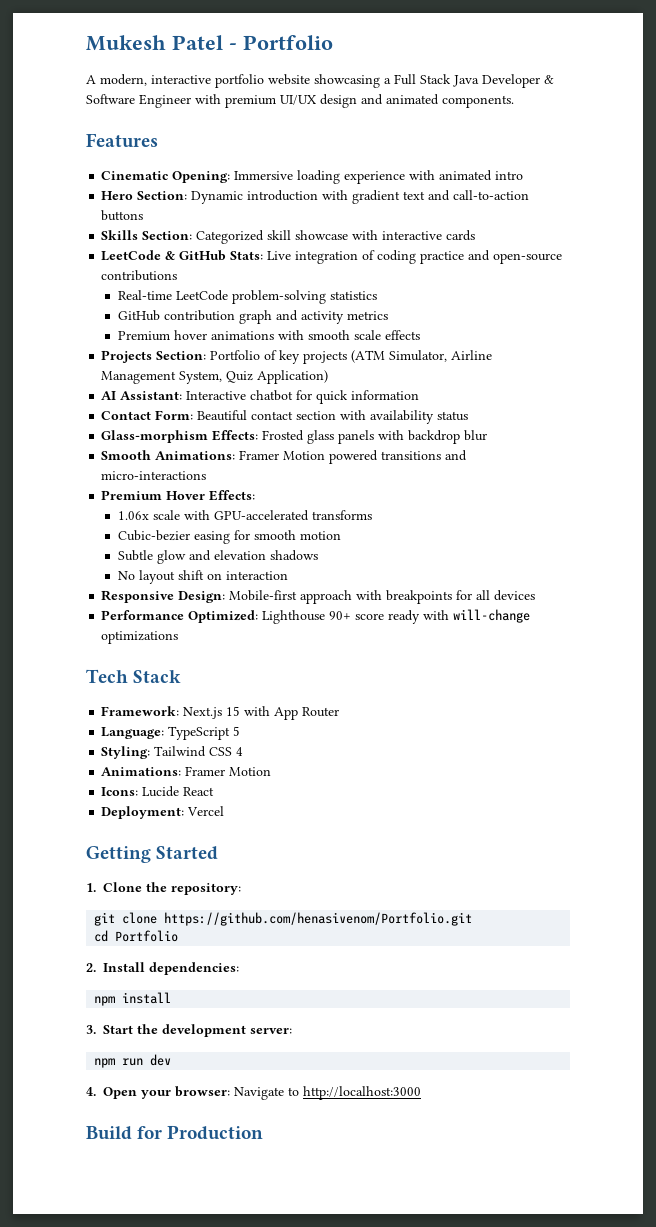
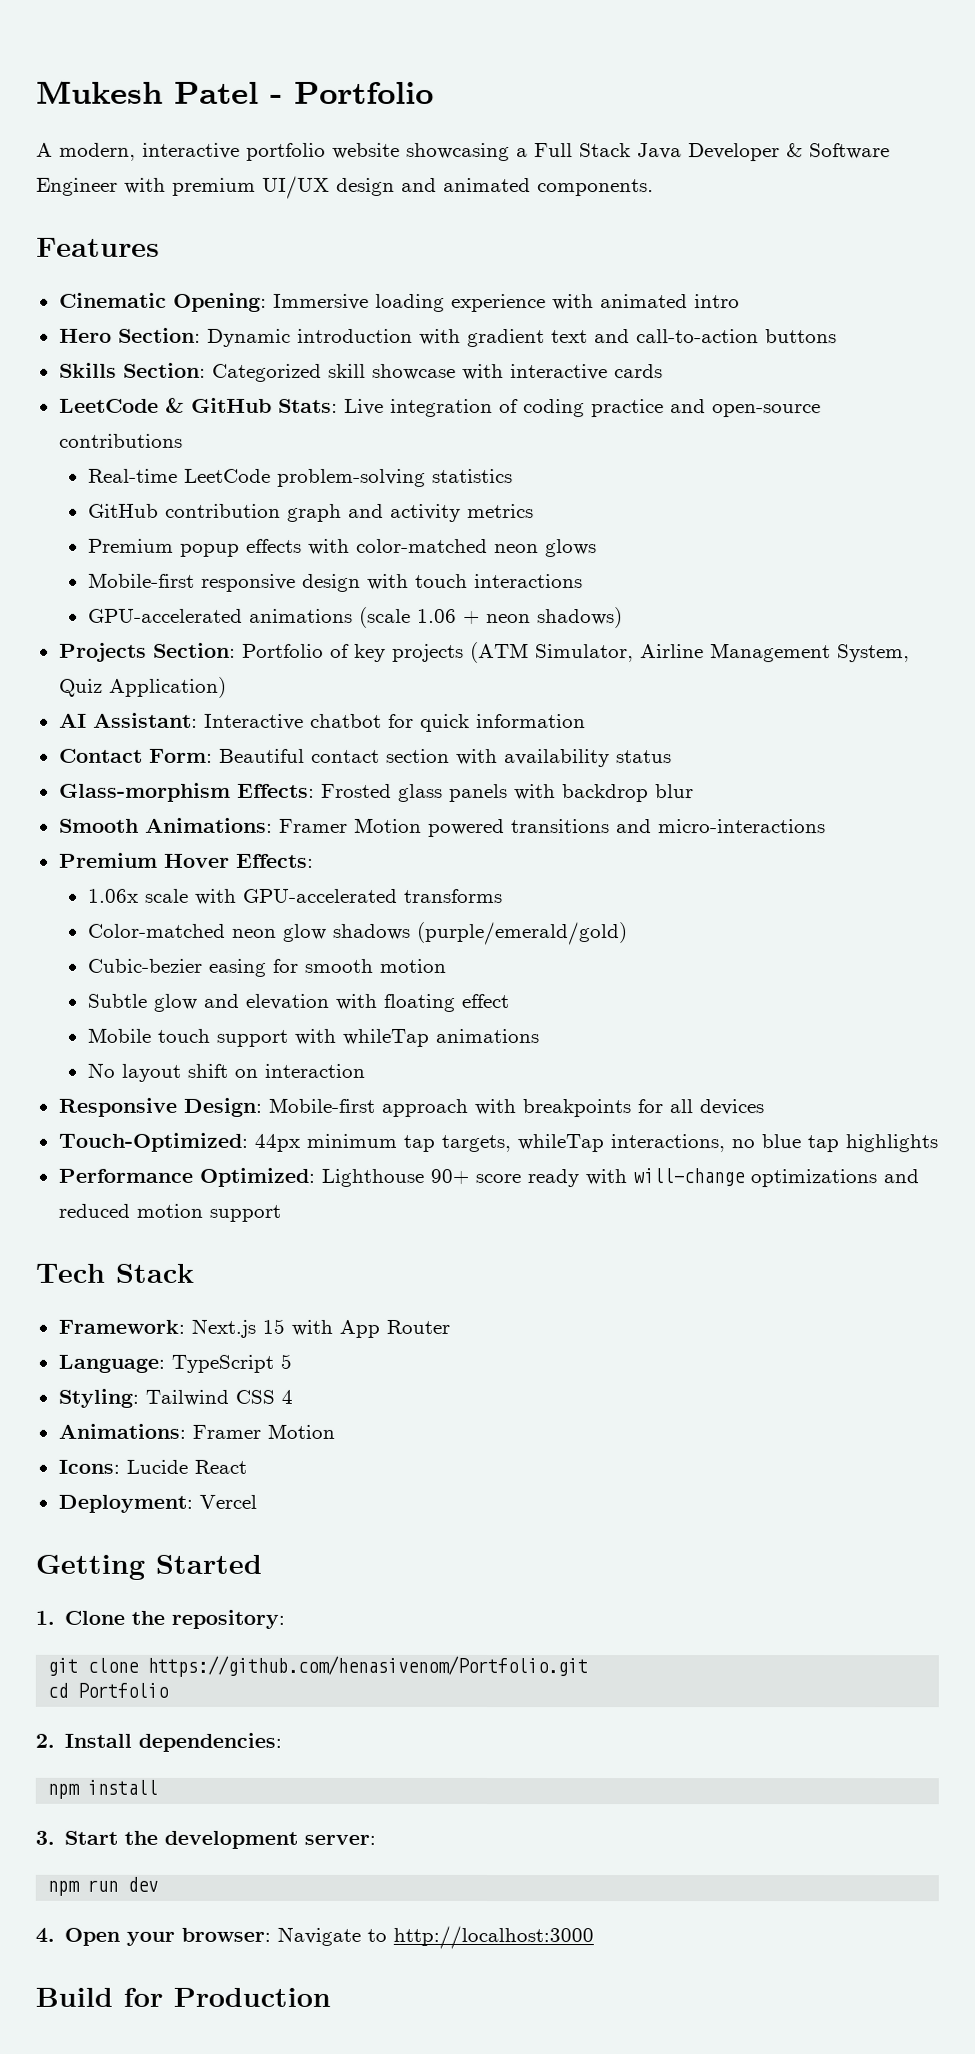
[173,330,420,340] hover animations with smooth scale effects -> [179,538,597,558] [87,572,583,592] [87,606,623,629] popup effects with color-matched neon glows // Mobile-first responsive design with touch interactions // GPU-accelerated animations (scale 1.06 + neon shadows)
(372, 515) none -> [87,921,628,946] // Color-matched neon glow shadows (purple/emerald/gold)
[269,550,318,561] shadows -> [335,993,510,1012] [86,1027,539,1047] with floating effect // Mobile touch support with whileTap animations
(536, 595) none -> [57,1132,938,1153] // Touch-Optimized: 44px minimum tap targets, whileTap interactions, no blue tap highlights
(179, 637) none -> [882,1169,919,1184] [57,1203,281,1222] and reduced motion support

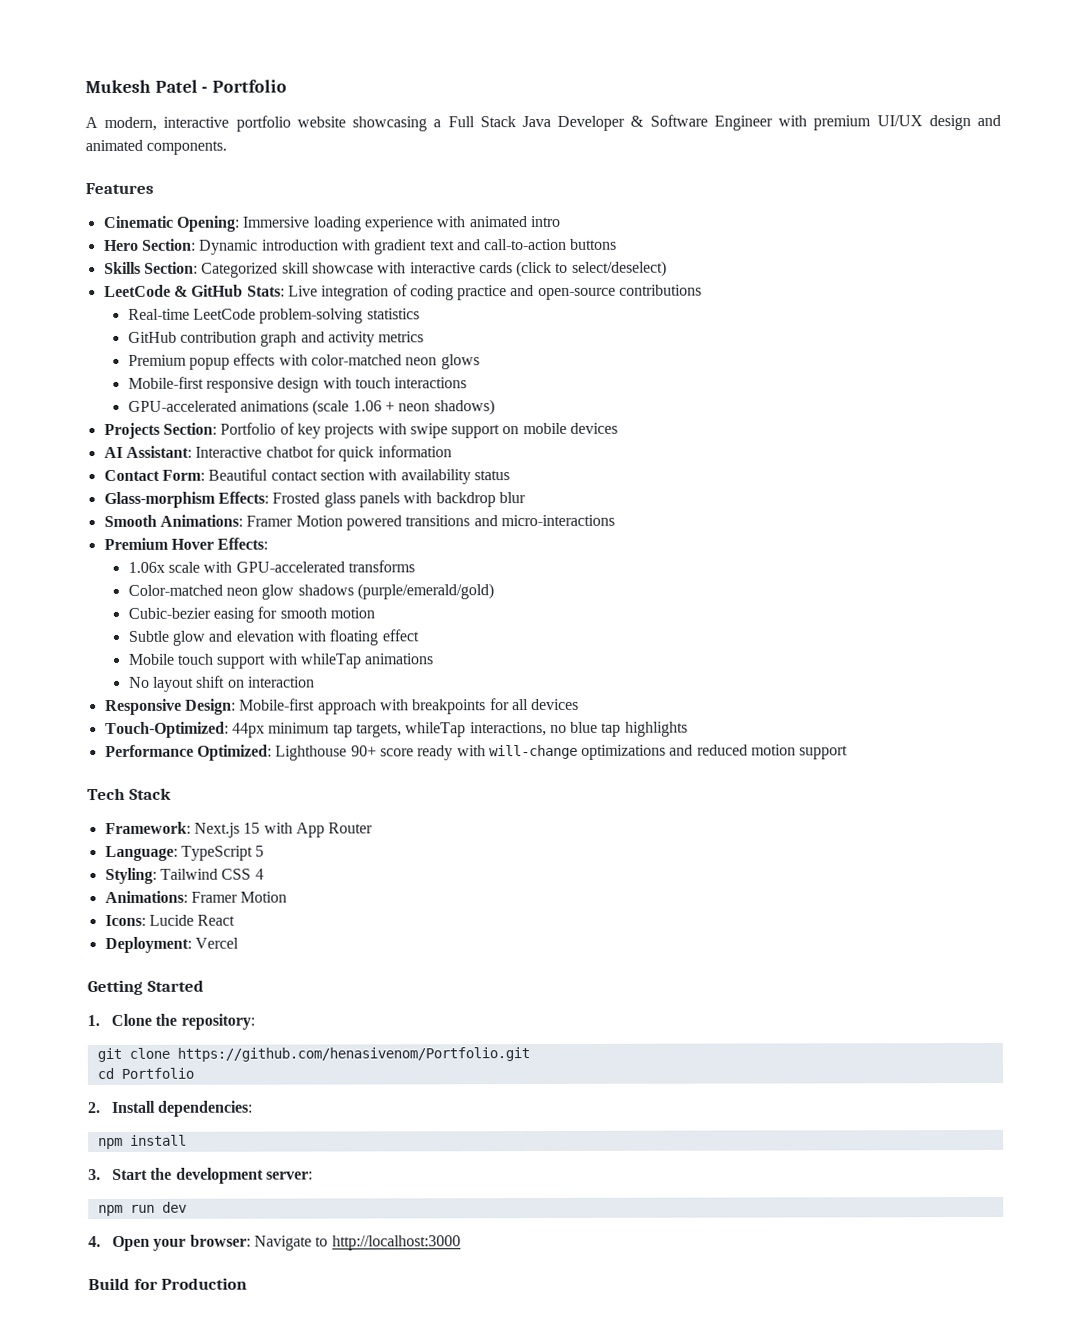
(663, 371) none -> [516,260,667,278] (click to select/deselect)
[469,641,910,664] [58,676,227,698] (ATM Simulator, Airline Management System, Quiz Application) -> [377,422,619,439] with swipe support on mobile devices

